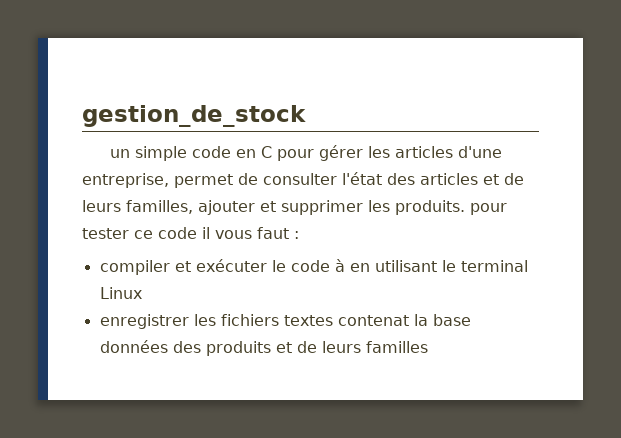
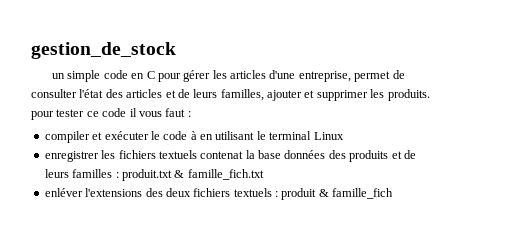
[283,315,333,326] textes -> [158,150,197,159] textuels
(428, 347) none -> [115,169,264,181] [44,188,394,200] : produit.txt & famille_fich.txt // enléver l'extensions des deux fichiers textuels : produit & famille_fich

